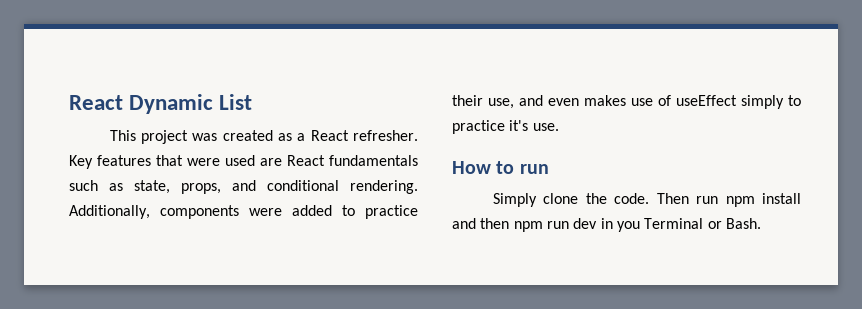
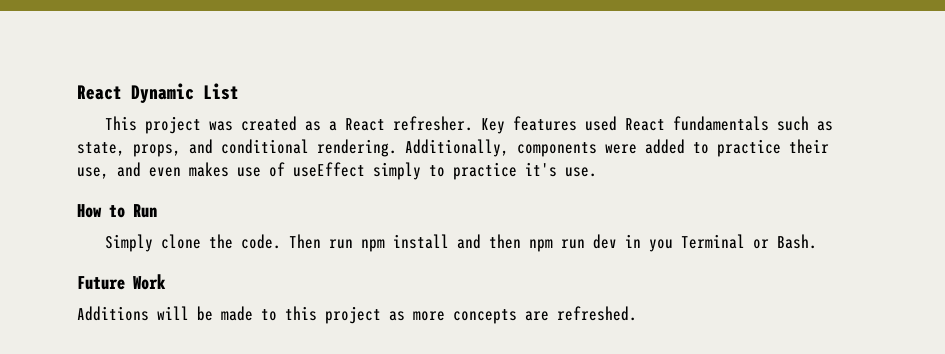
[156,155,282,166] that were used are -> [584,116,617,131] used
[519,164,549,174] run -> [133,204,157,218] Run
(761, 223) none -> [77,274,166,290] [77,306,637,324] // Future Work // Additions will be made to this project as more concepts are refreshed.

